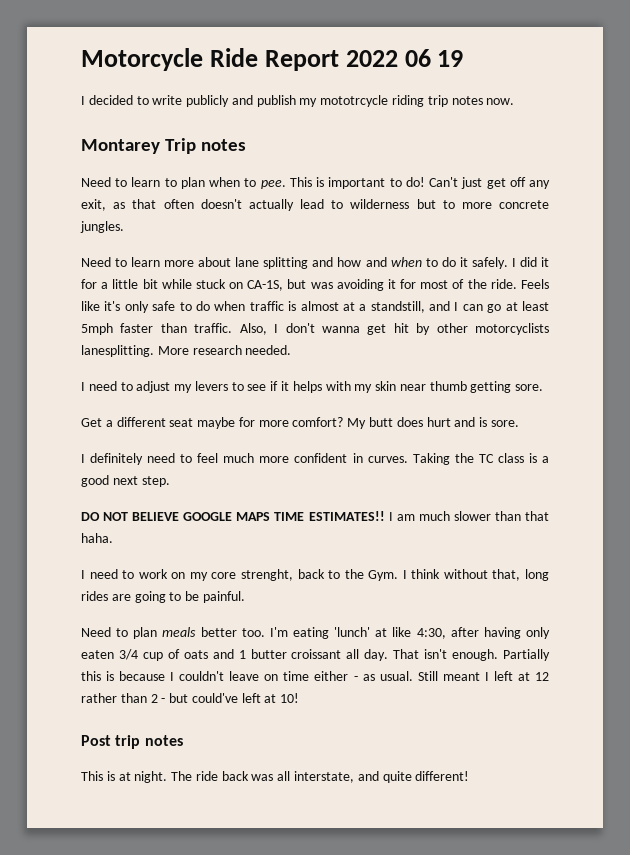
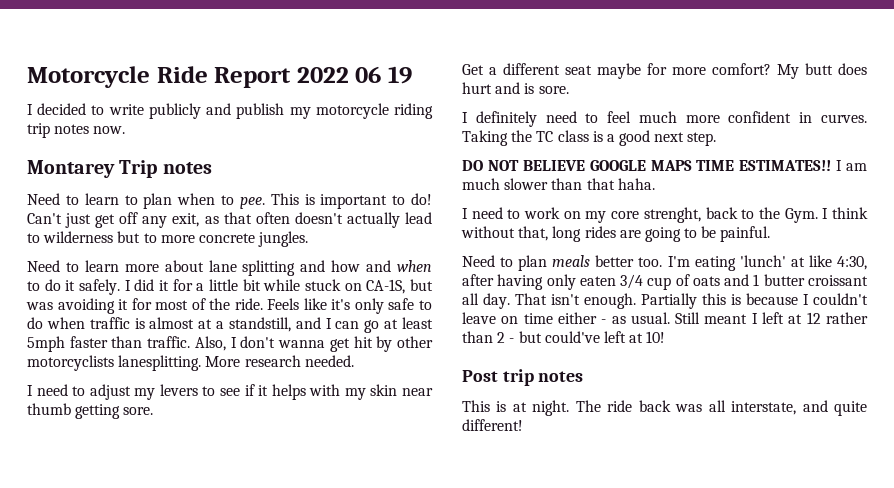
[320,95,389,107] mototrcycle -> [315,103,389,119] motorcycle

